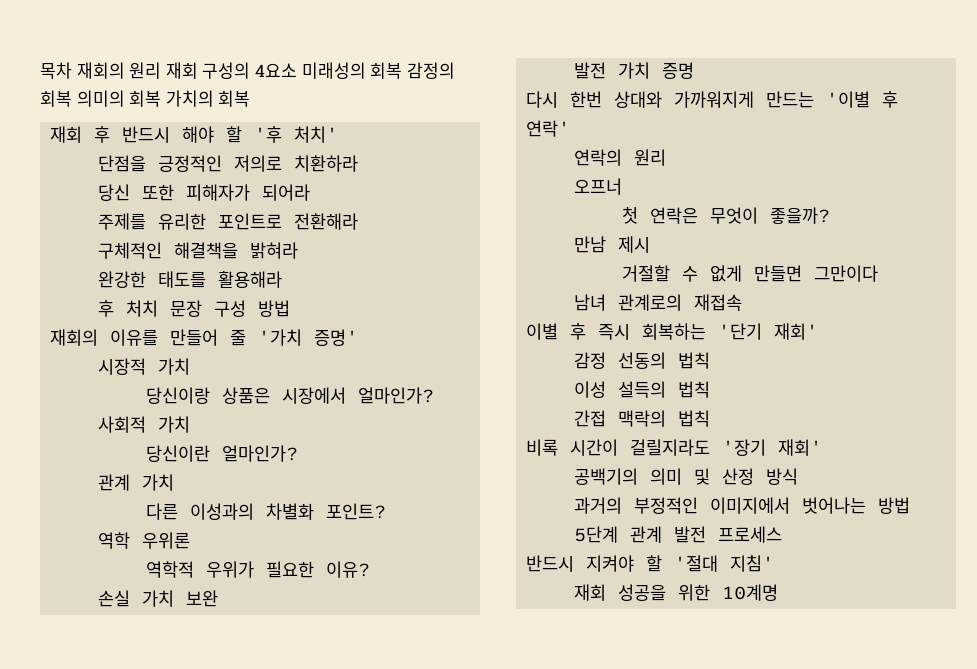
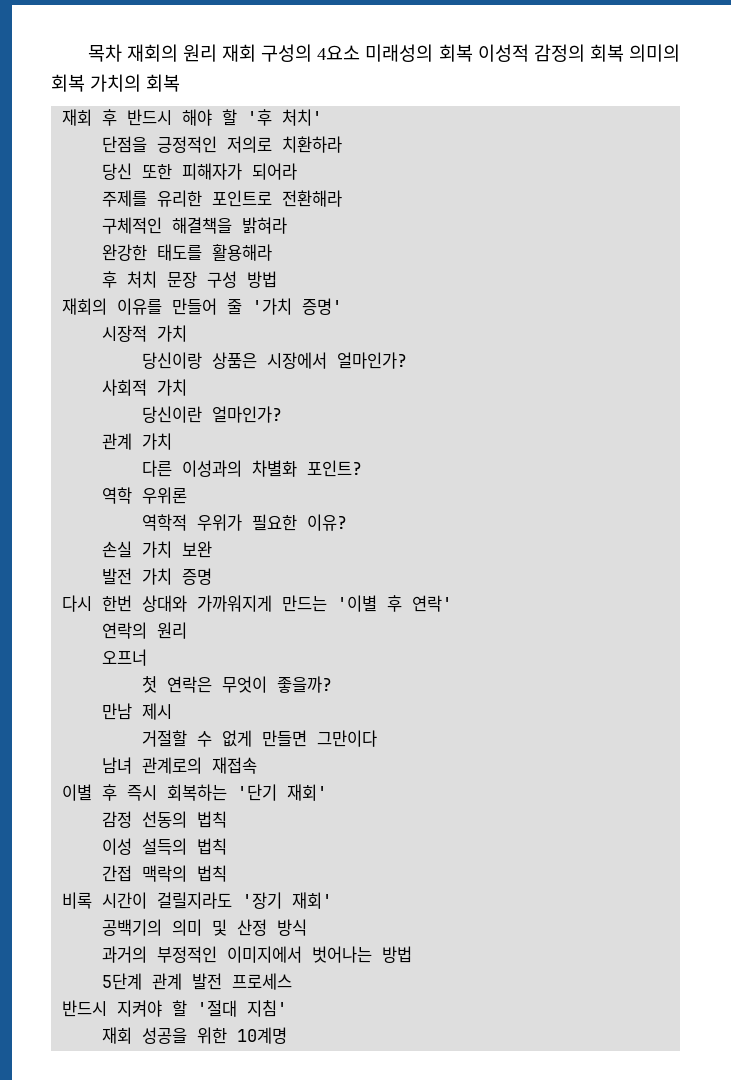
(403, 70) none -> [477,44,529,62] 이성적

